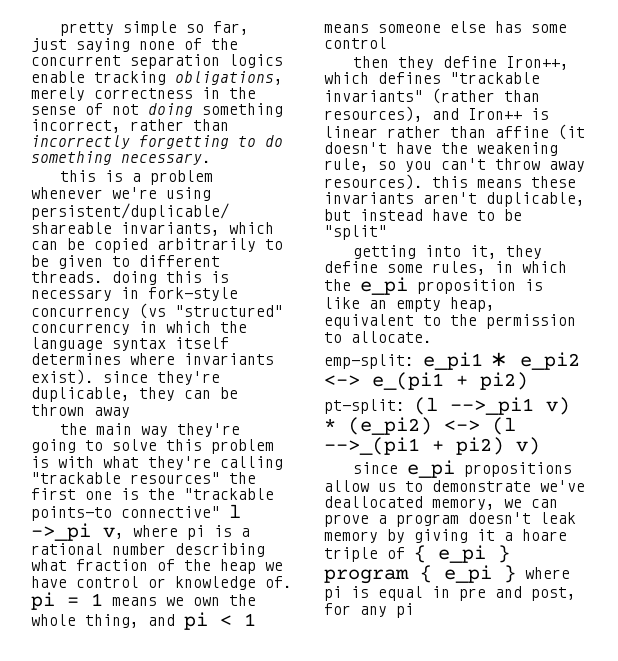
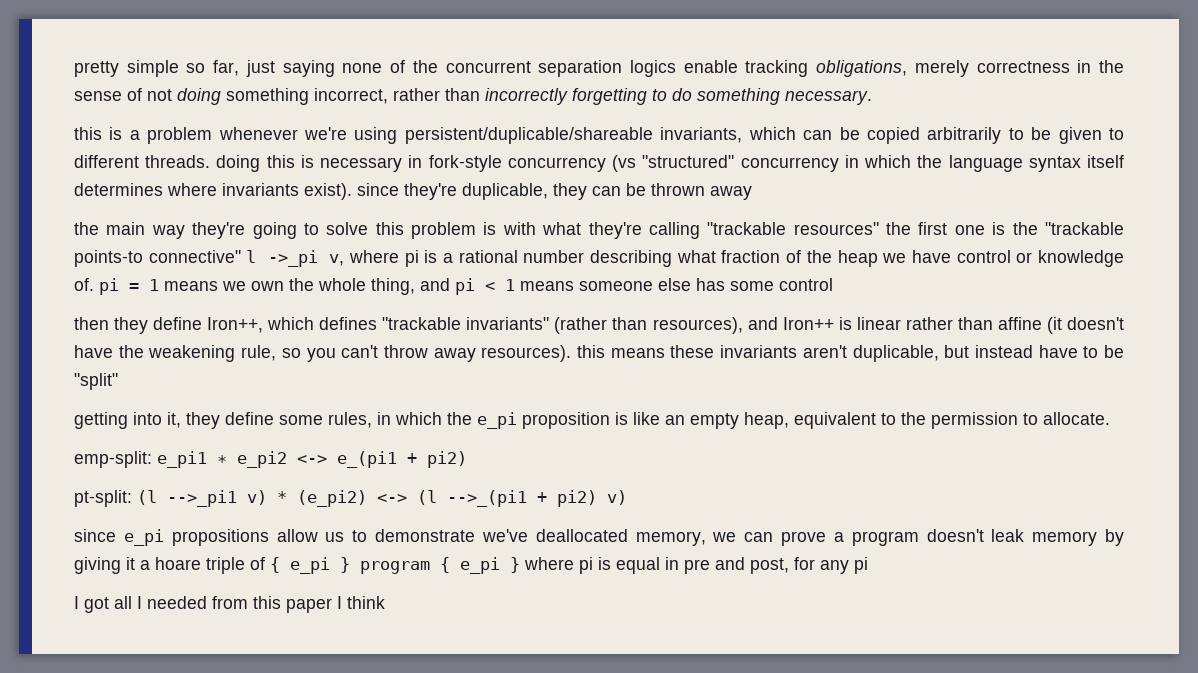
(414, 610) none -> [74,596,385,613] // I got all I needed from this paper I think

